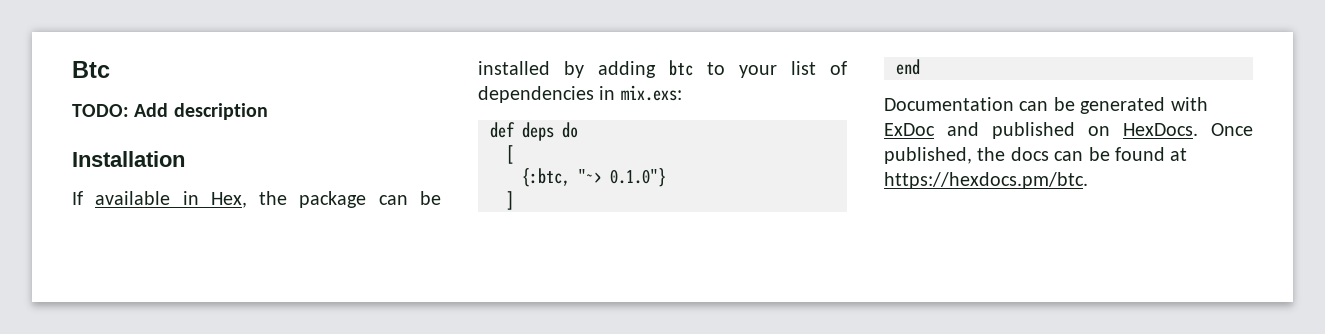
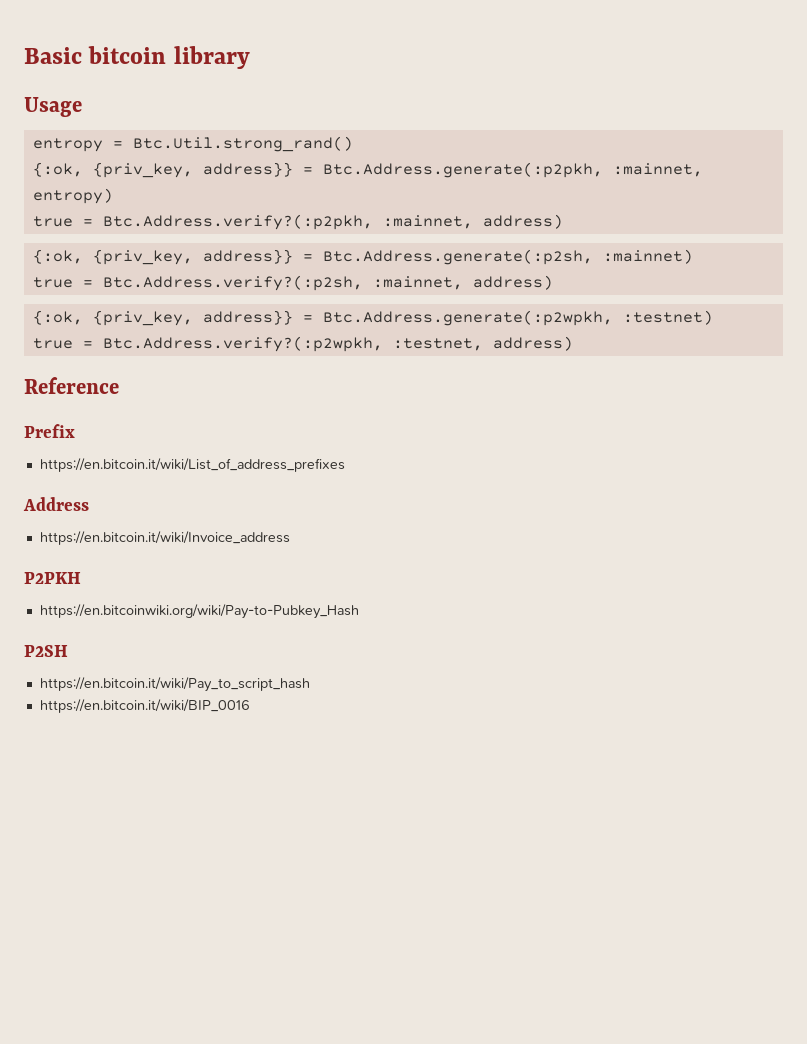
[72,61,110,78] [72,103,268,120] [72,151,185,167] [72,191,441,208] [478,60,847,78] [478,85,682,103] [490,122,578,141] [506,145,514,164] [522,168,666,187] [506,191,514,210] [896,59,920,75] [884,97,1208,114] [884,122,1253,139] [884,147,1188,164] [884,172,1088,189] Btc // TODO: Add description // Installation // If available in Hex, the package can be installed by adding btc to your list of dependencies in mix.exs: // def deps do // [ // {:btc, "~> 0.1.0"} // ] // end // Documentation can be generated with ExDoc and published on HexDocs. Once published, the docs can be found at https://hexdocs.pm/btc. -> [24,46,250,69] [24,97,82,117] [32,136,353,152] [32,162,703,178] [32,188,113,204] [32,214,563,230] [32,249,693,265] [32,275,553,291] [32,310,713,326] [32,336,573,352] [24,377,119,394] [24,424,75,438] [39,458,345,472] [23,497,89,511] [39,531,290,545] [24,572,81,584] [39,604,359,619] [24,645,68,657] [39,677,310,692] [39,699,250,713] Basic bitcoin library // Usage // entropy = Btc.Util.strong_rand() // {:ok, {priv_key, address}} = Btc.Address.generate(:p2pkh, :mainnet, entropy) // true = Btc.Address.verify?(:p2pkh, :mainnet, address) // {:ok, {priv_key, address}} = Btc.Address.generate(:p2sh, :mainnet) // true = Btc.Address.verify?(:p2sh, :mainnet, address) // {:ok, {priv_key, address}} = Btc.Address.generate(:p2wpkh, :testnet) // true = Btc.Address.verify?(:p2wpkh, :testnet, address) // Reference // Prefix // https://en.bitcoin.it/wiki/List_of_address_prefixes // Address // https://en.bitcoin.it/wiki/Invoice_address // P2PKH // https://en.bitcoinwiki.org/wiki/Pay-to-Pubkey_Hash // P2SH // https://en.bitcoin.it/wiki/Pay_to_script_hash // https://en.bitcoin.it/wiki/BIP_0016

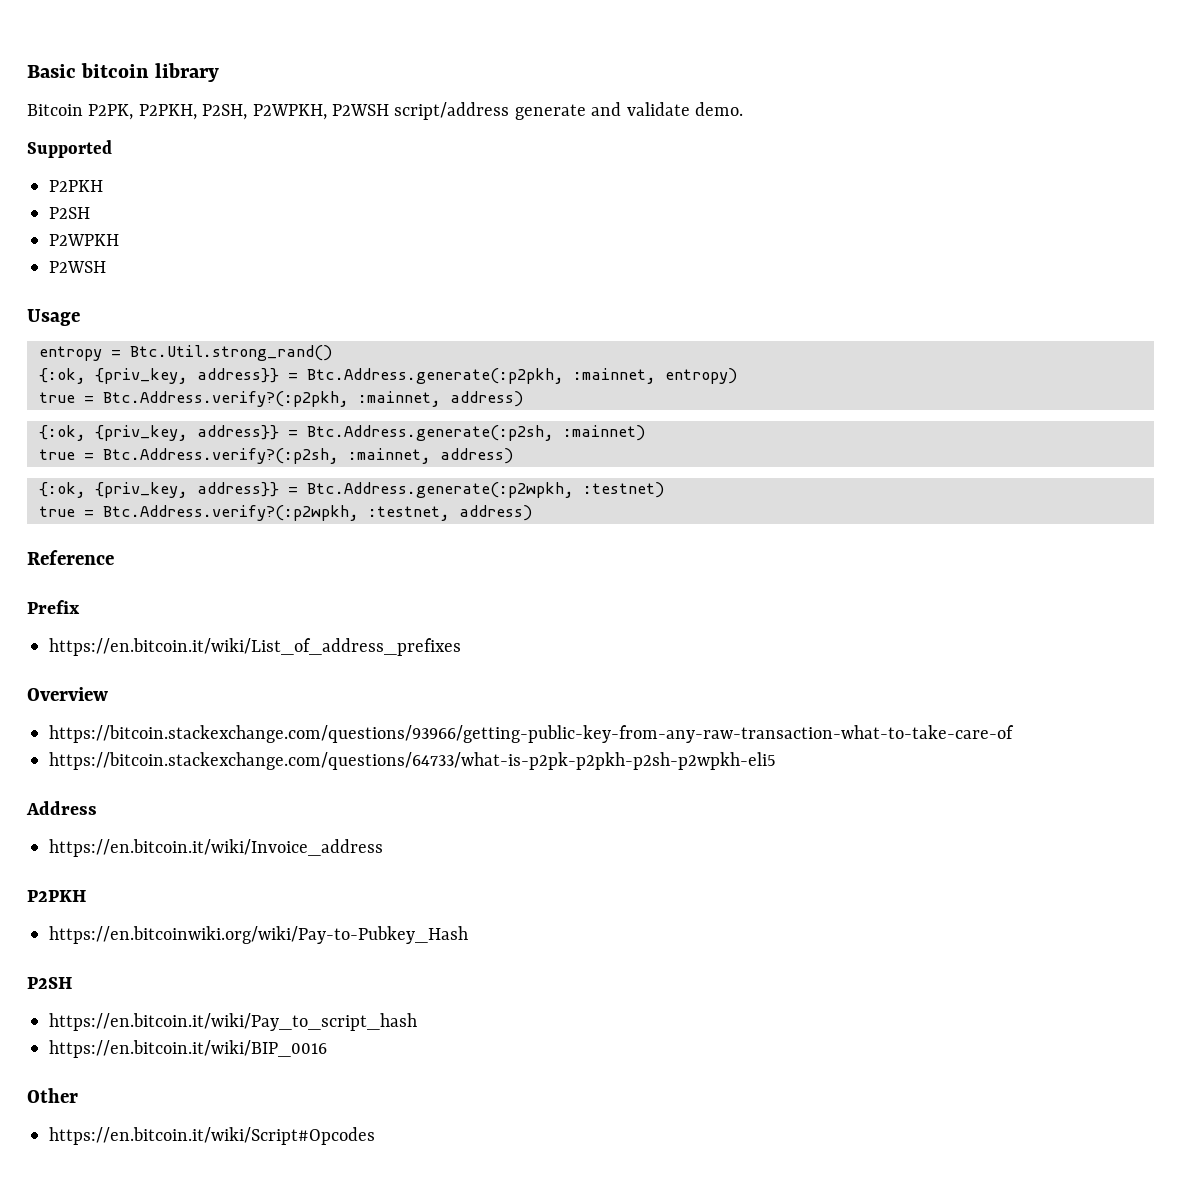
(250, 57) none -> [27,102,743,120] [27,140,112,158] [49,180,103,192] [49,207,90,219] [49,234,119,246] [49,261,106,273] // Bitcoin P2PK, P2PKH, P2SH, P2WPKH, P2WSH script/address generate and validate demo. // Supported // P2PKH // P2SH // P2WPKH // P2WSH
(345, 465) none -> [27,687,108,701] [49,725,1014,743] [49,752,776,770] // Overview // https://bitcoin.stackexchange.com/questions/93966/getting-public-key-from-any-raw-transaction-what-to-take-care-of // https://bitcoin.stackexchange.com/questions/64733/what-is-p2pk-p2pkh-p2sh-p2wpkh-eli5
(250, 706) none -> [27,1088,78,1103] [49,1127,375,1145] // Other // https://en.bitcoin.it/wiki/Script#Opcodes

